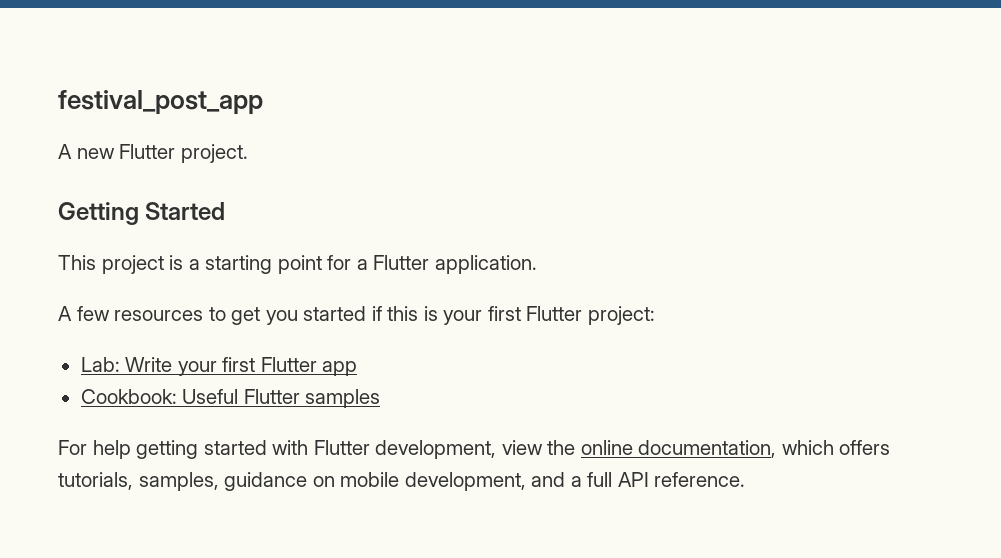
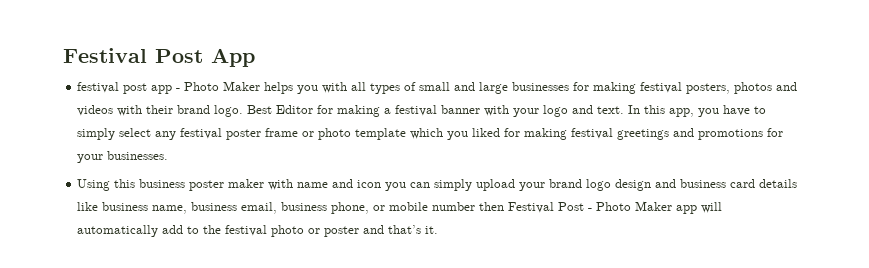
[58,90,263,115] [58,144,248,163] [58,202,226,225] [58,255,537,274] [58,306,655,325] [80,357,358,376] [80,389,381,408] [58,440,891,459] [58,472,746,491] festival_post_app // A new Flutter project. // Getting Started // This project is a starting point for a Flutter application. // A few resources to get you started if this is your first Flutter project: // Lab: Write your first Flutter app // Cookbook: Useful Flutter samples // For help getting started with Flutter development, view the online documentation, which offers tutorials, samples, guidance on mobile development, and a full API reference. -> [63,48,255,67] [77,81,798,94] [77,105,767,117] [77,128,784,140] [77,151,169,163] [77,179,798,191] [77,201,723,214] [77,225,439,237] Festival Post App // festival post app - Photo Maker helps you with all types of small and large businesses for making festival posters, photos and videos with their brand logo. Best Editor for making a festival banner with your logo and text. In this app, you have to simply select any festival poster frame or photo template which you liked for making festival greetings and promotions for your businesses. // Using this business poster maker with name and icon you can simply upload your brand logo design and business card details like business name, business email, business phone, or mobile number then Festival Post - Photo Maker app will automatically add to the festival photo or poster and that’s it.

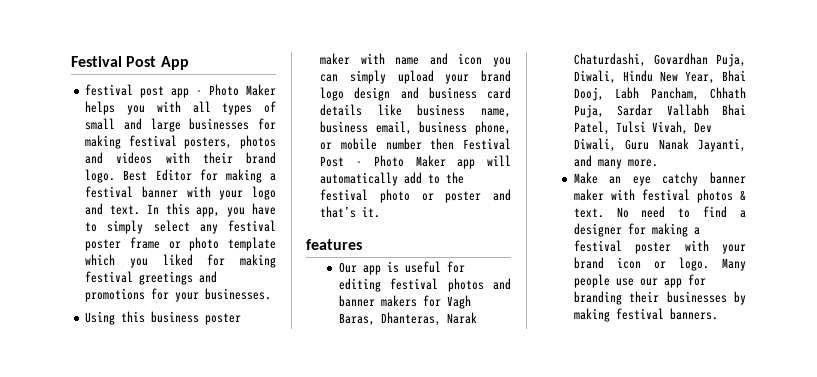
(439, 230) none -> [306,239,362,250] [338,261,465,275] [338,278,511,292] [338,295,471,309] [338,312,477,326] [573,53,746,67] [573,70,746,84] [573,87,746,101] [573,104,746,118] [573,121,712,135] [573,138,746,152] [573,155,658,169] [573,172,746,186] [573,189,746,203] [573,206,746,218] [573,223,700,237] [573,240,746,254] [573,257,746,271] [573,274,706,288] [573,291,746,305] [573,308,718,322] // features // Our app is useful for editing festival photos and banner makers for Vagh Baras, Dhanteras, Narak Chaturdashi, Govardhan Puja, Diwali, Hindu New Year, Bhai Dooj, Labh Pancham, Chhath Puja, Sardar Vallabh Bhai Patel, Tulsi Vivah, Dev Diwali, Guru Nanak Jayanti, and many more. // Make an eye catchy banner maker with festival photos & text. No need to find a designer for making a festival poster with your brand icon or logo. Many people use our app for branding their businesses by making festival banners.

